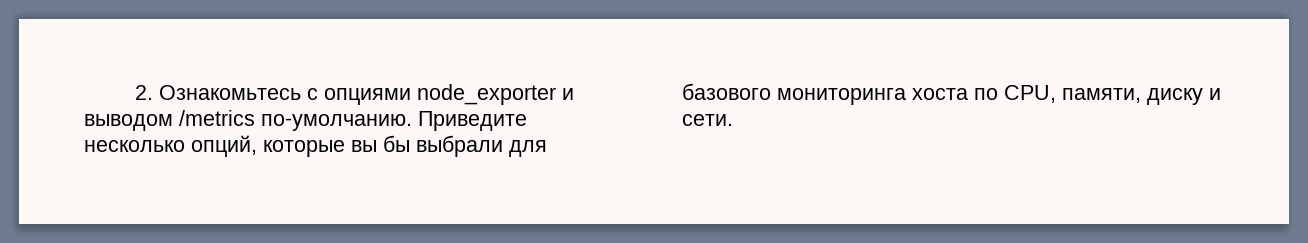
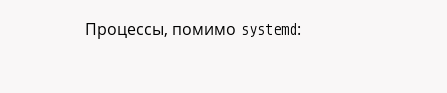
[135,84,575,105] [84,110,527,131] [84,135,547,157] [682,83,1221,105] [682,114,733,126] 2. Ознакомьтесь с опциями node_exporter и выводом /metrics по-умолчанию. Приведите несколько опций, которые вы бы выбрали для базового мониторинга хоста по CPU, памяти, диску и сети. -> [85,23,301,39] Процессы, помимо systemd:

